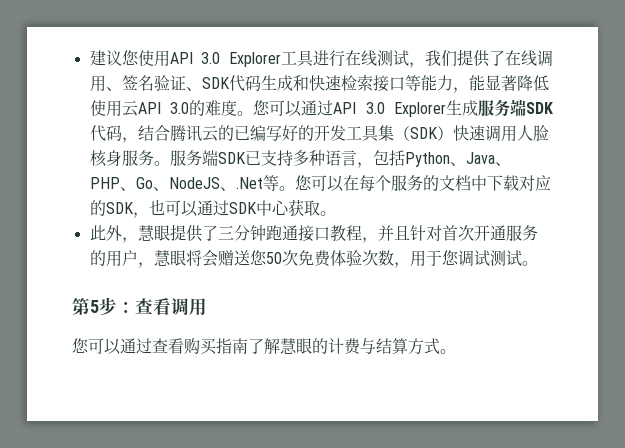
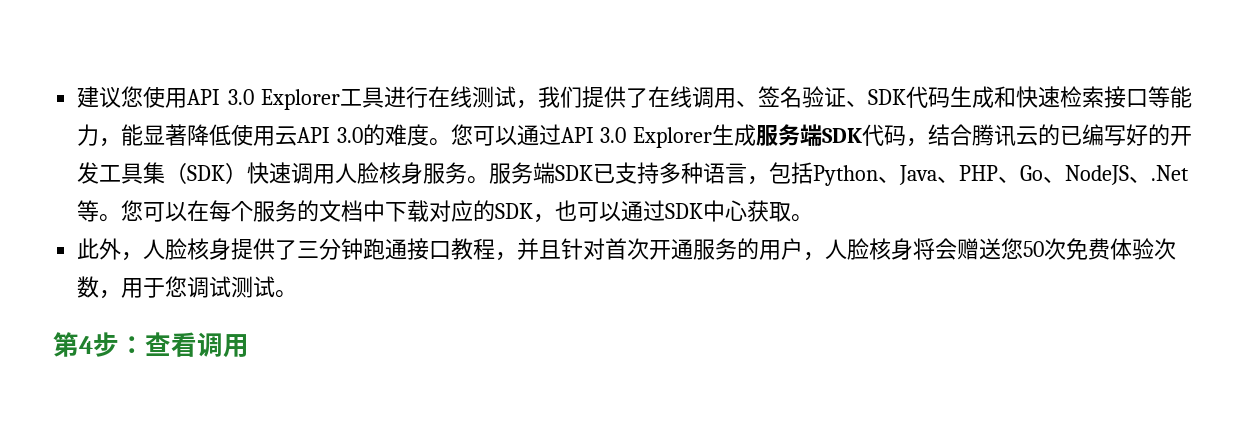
[137,225,170,241] 慧眼 -> [143,238,232,260] 人脸核身
[153,250,186,266] 慧眼 -> [825,238,914,260] 人脸核身
[90,300,99,313] 5 -> [79,336,93,354] 4
[72,338,456,355] // 您可以通过查看购买指南了解慧眼的计费与结算方式。 -> (249, 346) none

